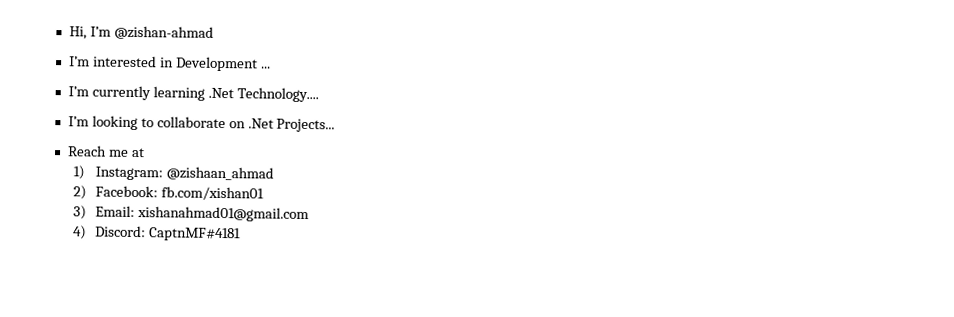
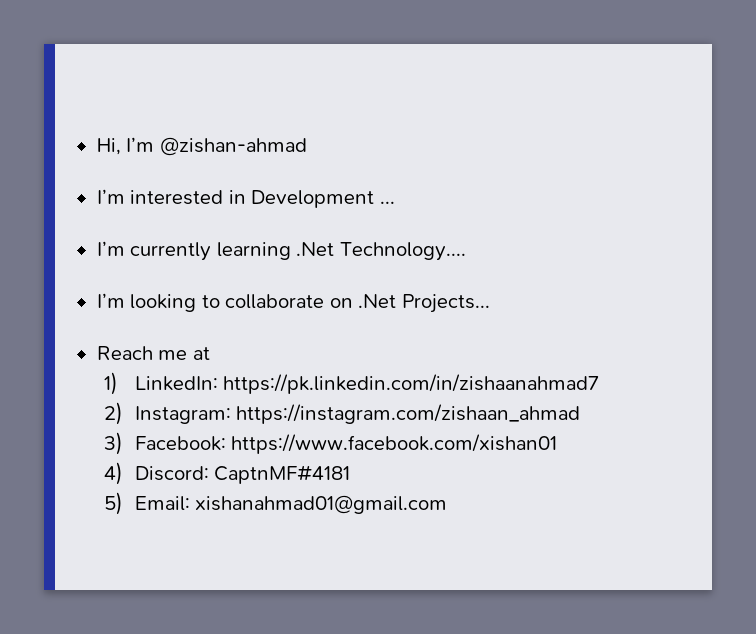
[95,166,275,181] [73,185,265,201] [73,205,88,220] Instagram: @zishaan_ahmad // 2) Facebook: fb.com/xishan01 // 3) -> [134,374,600,394] [104,402,581,425] [104,432,558,455] [104,462,351,485] [104,492,124,515] LinkedIn: https://pk.linkedin.com/in/zishaanahmad7 // 2) Instagram: https://instagram.com/zishaan_ahmad // 3) Facebook: https://www.facebook.com/xishan01 // 4) Discord: CaptnMF#4181 // 5)
[73,225,242,242] // 4) Discord: CaptnMF#4181 -> (448, 504) none

